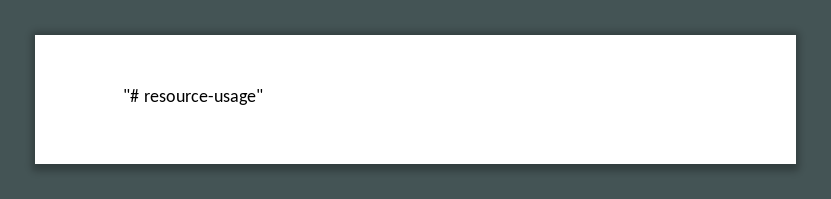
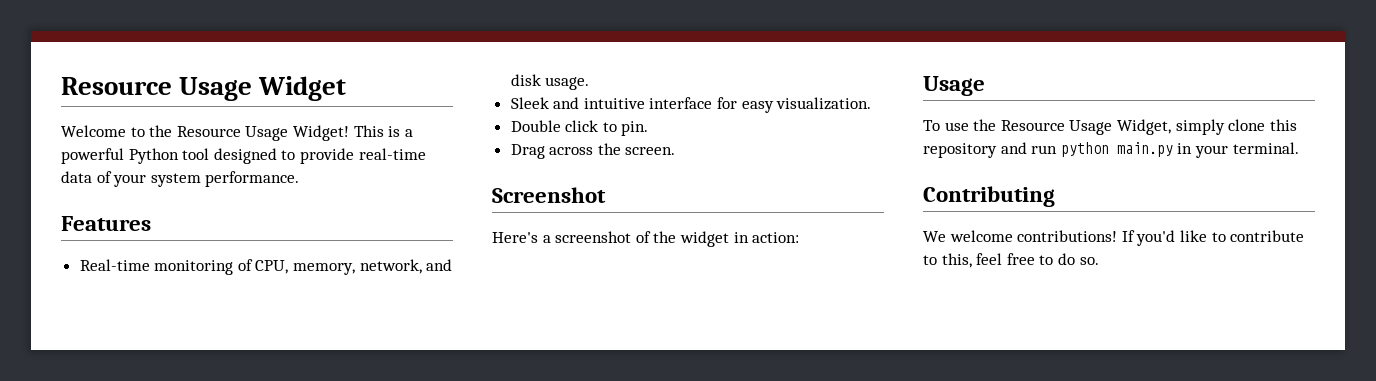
[123,89,263,105] "# resource-usage" -> [61,76,347,101] [61,125,413,141] [61,148,426,164] [61,171,300,187] [61,216,151,231] [79,259,453,275] [510,74,590,90] [510,97,872,113] [510,120,649,136] [510,143,676,159] [492,187,606,203] [492,231,800,247] [923,76,985,96] [923,119,1297,135] [923,142,1299,158] [923,186,1055,207] [923,230,1305,246] [923,253,1099,268] Resource Usage Widget // Welcome to the Resource Usage Widget! This is a powerful Python tool designed to provide real-time data of your system performance. // Features // Real-time monitoring of CPU, memory, network, and disk usage. // Sleek and intuitive interface for easy visualization. // Double click to pin. // Drag across the screen. // Screenshot // Here's a screenshot of the widget in action: // Usage // To use the Resource Usage Widget, simply clone this repository and run python main.py in your terminal. // Contributing // We welcome contributions! If you'd like to contribute to this, feel free to do so.

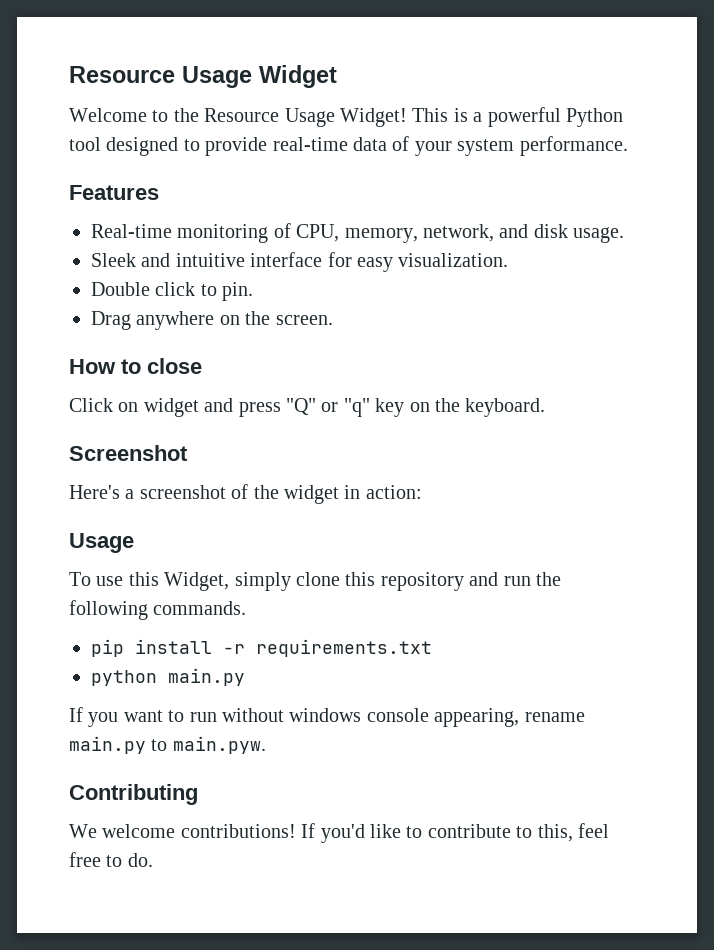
[549,147,594,155] across -> [136,311,240,330] anywhere on
(676, 151) none -> [69,358,202,374] [69,398,546,417] // How to close // Click on widget and press "Q" or "q" key on the keyboard.
[973,119,1113,135] the Resource Usage -> [128,572,159,586] this
[1060,142,1299,158] python main.py in your terminal. -> [535,572,561,586] [69,600,247,620] [91,639,432,657] [91,668,245,686] [69,707,585,727] [69,736,266,754] the following commands. // pip install -r requirements.txt // python main.py // If you want to run without windows console appearing, rename main.py to main.pyw.
[1057,253,1099,265] do so. -> [127,853,153,867] do.

